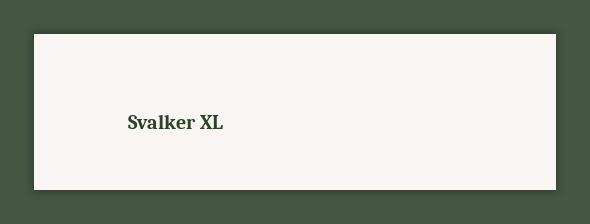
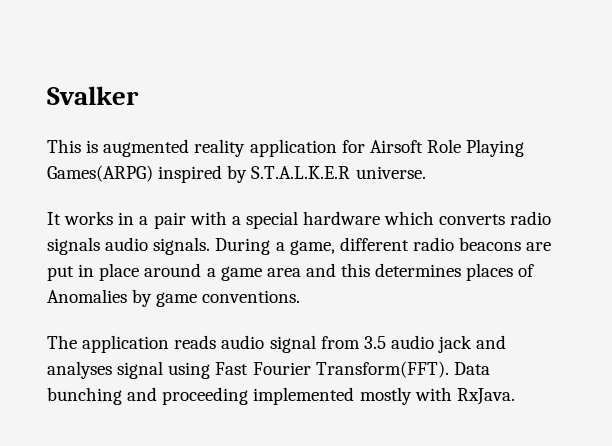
[200,115,224,129] XL -> [47,139,525,157] [47,165,426,183] [47,211,552,229] [47,237,552,255] [47,263,535,281] [47,289,301,307] [47,335,507,353] [47,361,490,379] [47,387,515,405] // This is augmented reality application for Airsoft Role Playing Games(ARPG) inspired by S.T.A.L.K.E.R universe. // It works in a pair with a special hardware which converts radio signals audio signals. During a game, different radio beacons are put in place around a game area and this determines places of Anomalies by game conventions. // The application reads audio signal from 3.5 audio jack and analyses signal using Fast Fourier Transform(FFT). Data bunching and proceeding implemented mostly with RxJava.

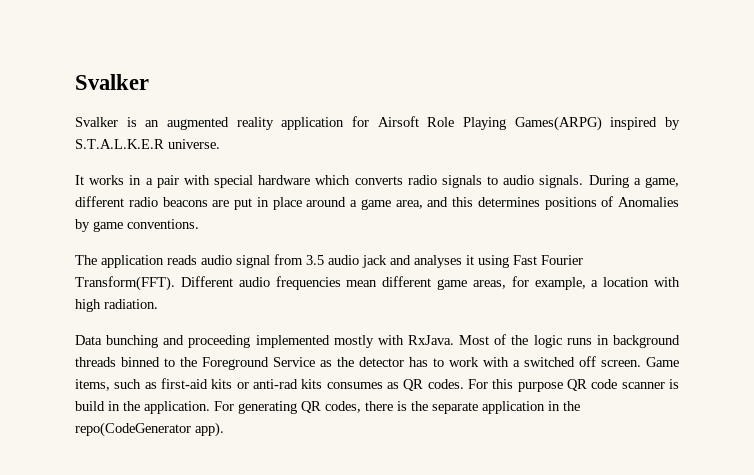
[47,139,99,153] This is -> [75,117,160,127] Svalker is an
[231,216,241,225] a -> (210, 180) none
(100, 246) none -> [487,176,499,185] to
[266,268,301,277] area -> [395,200,423,209] area,
[466,263,514,281] places -> [544,197,597,210] positions
[117,361,164,379] signal -> [466,255,474,265] it
(449, 369) none -> [180,276,680,290] [75,299,158,312] Different audio frequencies mean different game areas, for example, a location with high radiation. //
(515, 396) none -> [459,334,681,348] [75,356,679,370] [75,378,679,392] [75,401,580,414] [75,422,224,437] Most of the logic runs in background threads binned to the Foreground Service as the detector has to work with a switched off screen. Game items, such as first-aid kits or anti-rad kits consumes as QR codes. For this purpose QR code scanner is build in the application. For generating QR codes, there is the separate application in the repo(CodeGenerator app).

